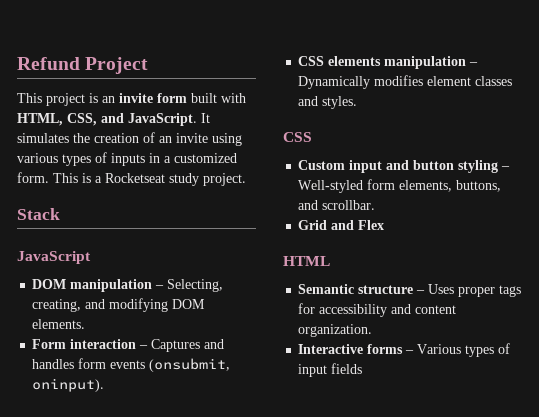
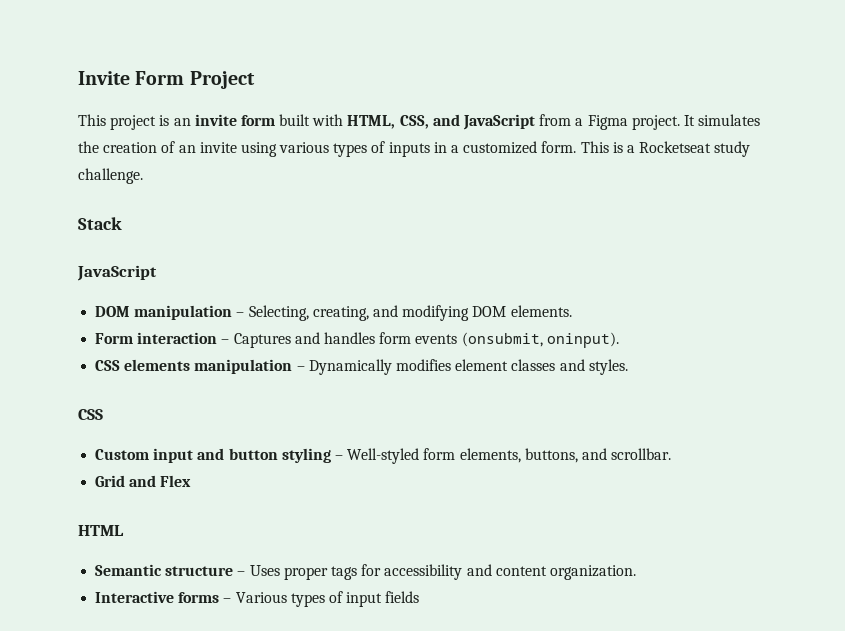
[17,57,80,70] Refund -> [78,71,185,85] Invite Form
[128,113,197,126] JavaScript. -> [463,114,680,130] JavaScript from a Figma project.
[203,173,246,186] project. -> [78,168,143,184] challenge.

